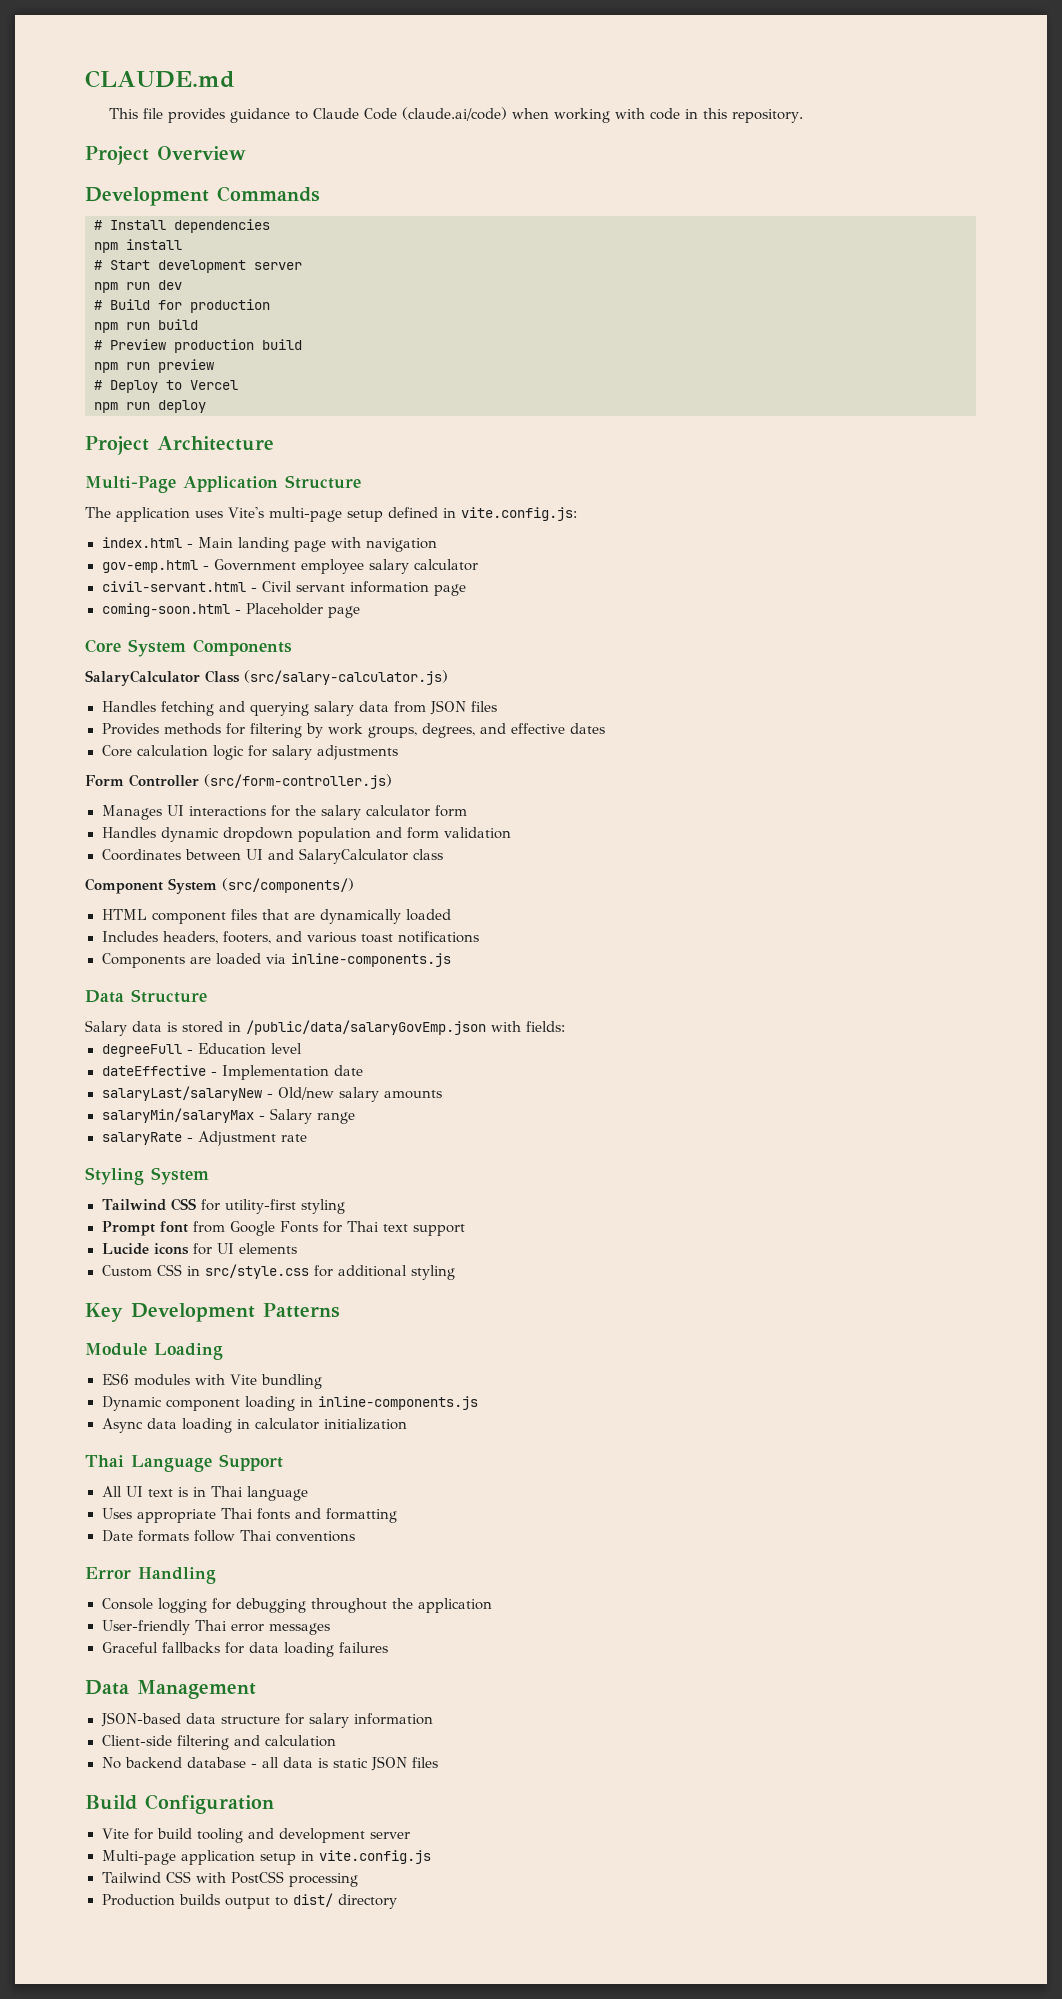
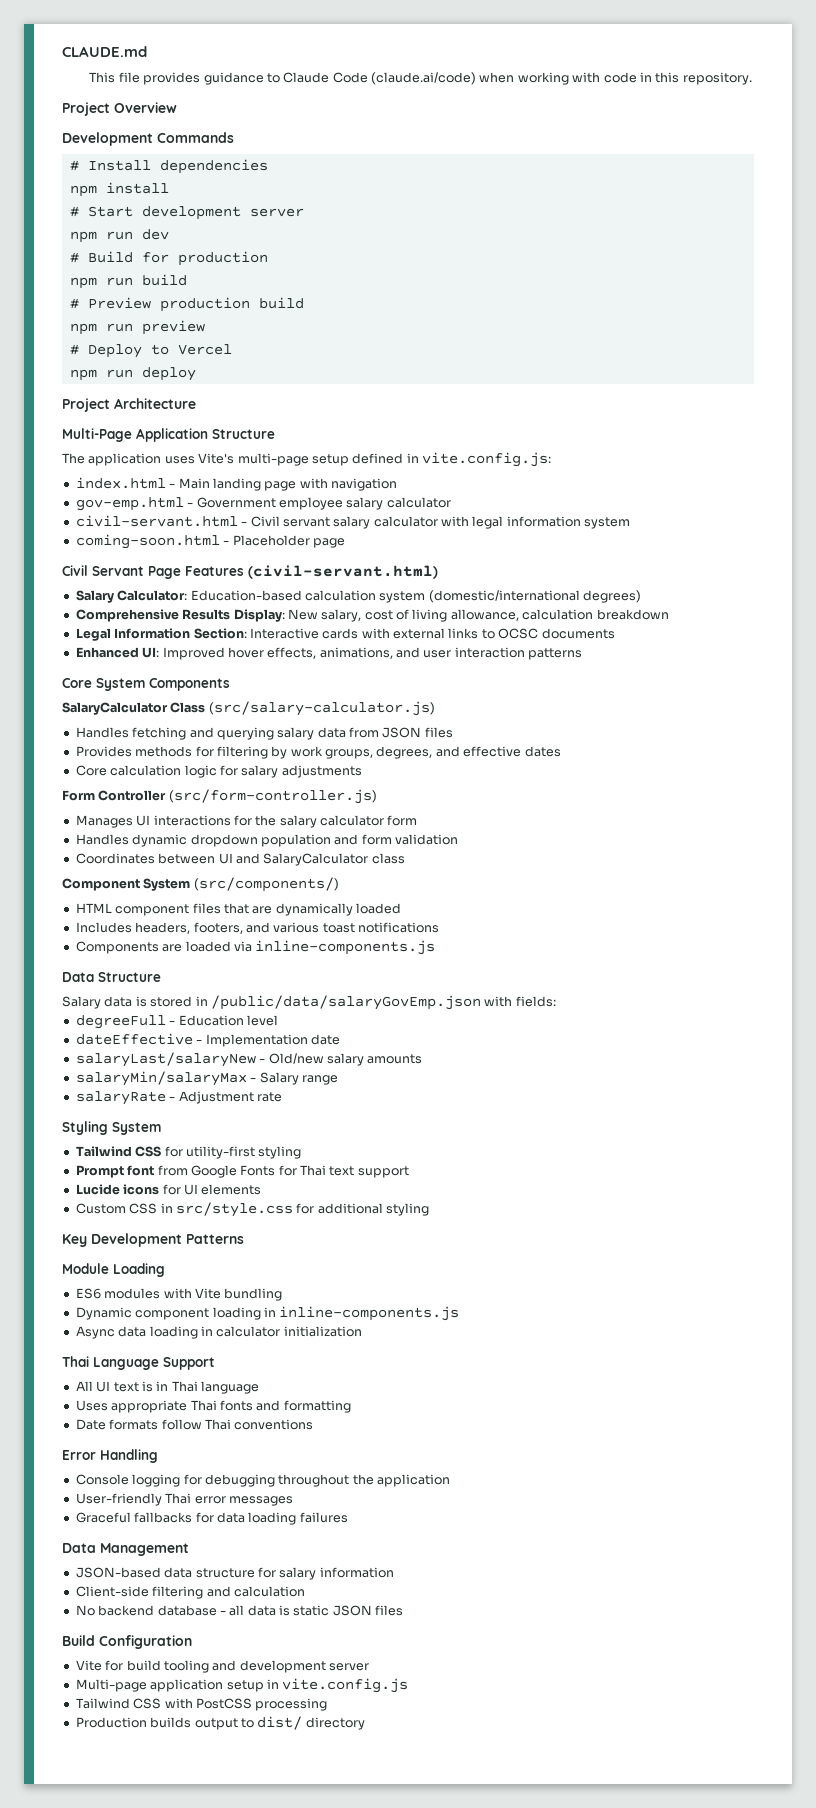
[349,581,466,596] [101,603,360,618] information page // coming-soon.html - Placeholder page -> [333,516,631,529] [75,534,345,549] [62,565,438,579] [75,590,641,603] [75,609,669,622] [75,628,615,641] [75,647,583,660] salary calculator with legal information system // coming-soon.html - Placeholder page // Civil Servant Page Features (civil-servant.html) // Salary Calculator: Education-based calculation system (domestic/international degrees) // Comprehensive Results Display: New salary, cost of living allowance, calculation breakdown // Legal Information Section: Interactive cards with external links to OCSC documents // Enhanced UI: Improved hover effects, animations, and user interaction patterns

